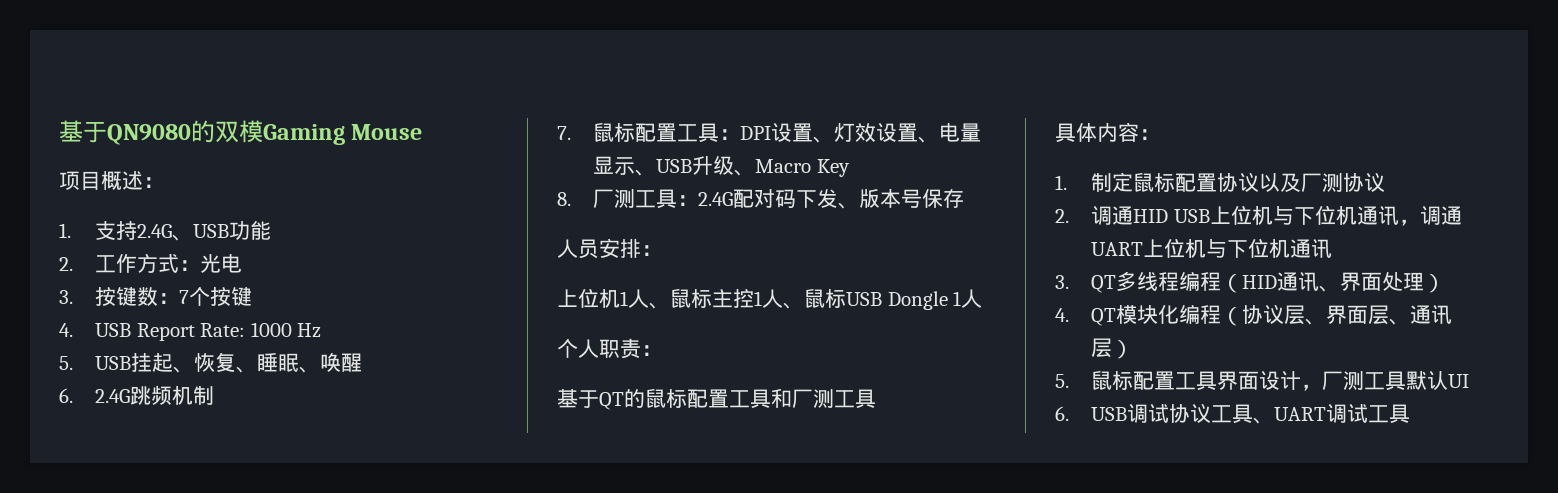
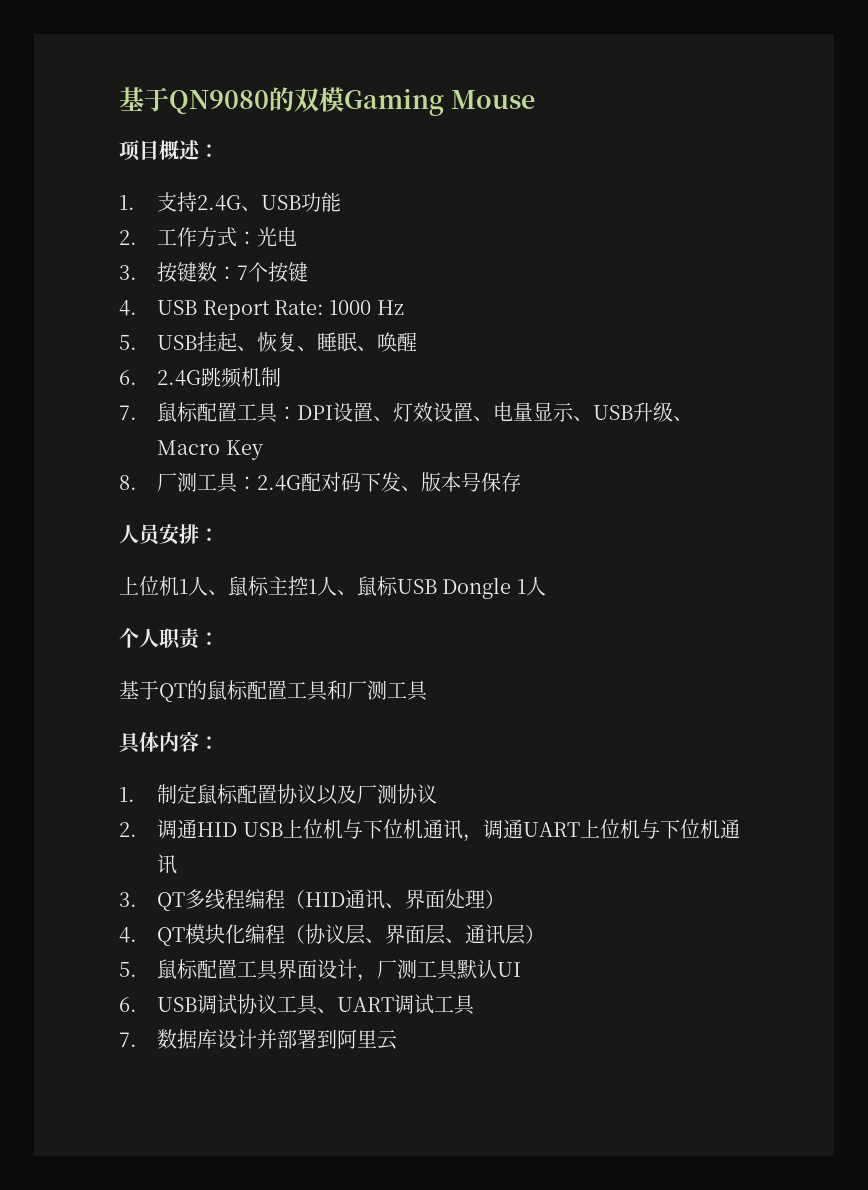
(1411, 414) none -> [119,1029,398,1050] // 7.数据库设计并部署到阿里云

